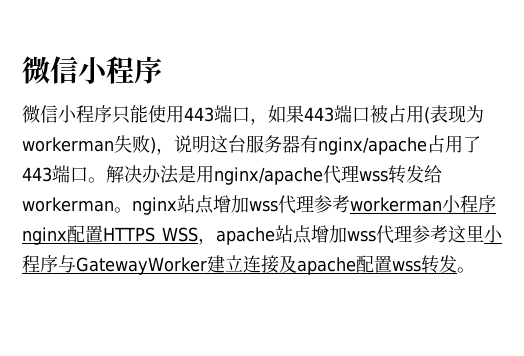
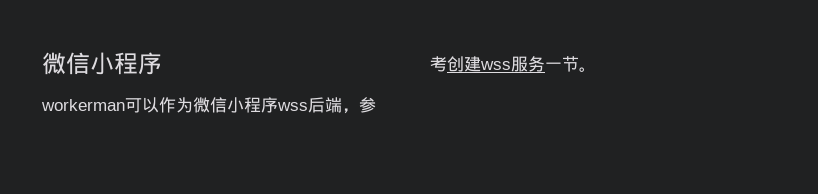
[22,105,484,125] [22,135,481,155] [22,165,442,185] [22,195,496,215] [22,225,503,245] [22,255,457,275] 微信小程序只能使用443端口，如果443端口被占用(表现为workerman失败)，说明这台服务器有nginx/apache占用了443端口。解决办法是用nginx/apache代理wss转发给workerman。nginx站点增加wss代理参考workerman小程序nginx配置HTTPS WSS，apache站点增加wss代理参考这里小程序与GatewayWorker建立连接及apache配置wss转发 -> [41,97,376,114] [430,56,579,72] workerman可以作为微信小程序wss后端，参考创建wss服务一节

